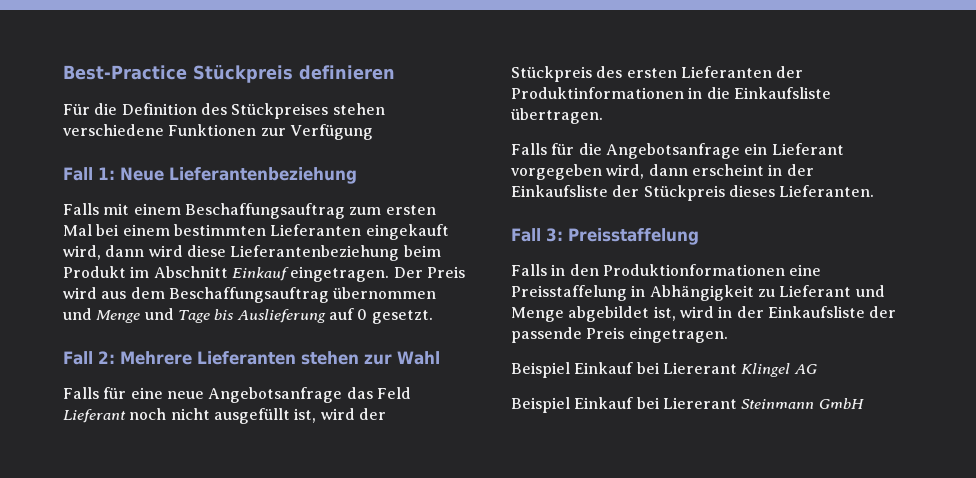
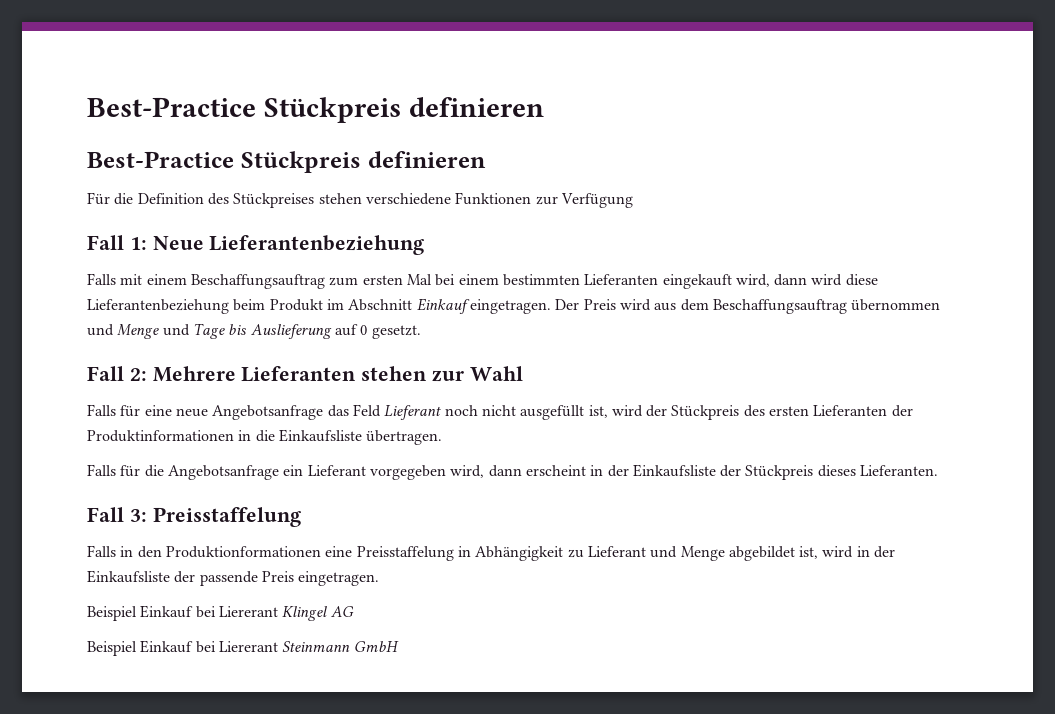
[63,65,395,83] Best-Practice Stückpreis definieren -> [87,97,544,123] [87,151,486,173] Best-Practice Stückpreis definieren // Best-Practice Stückpreis definieren

